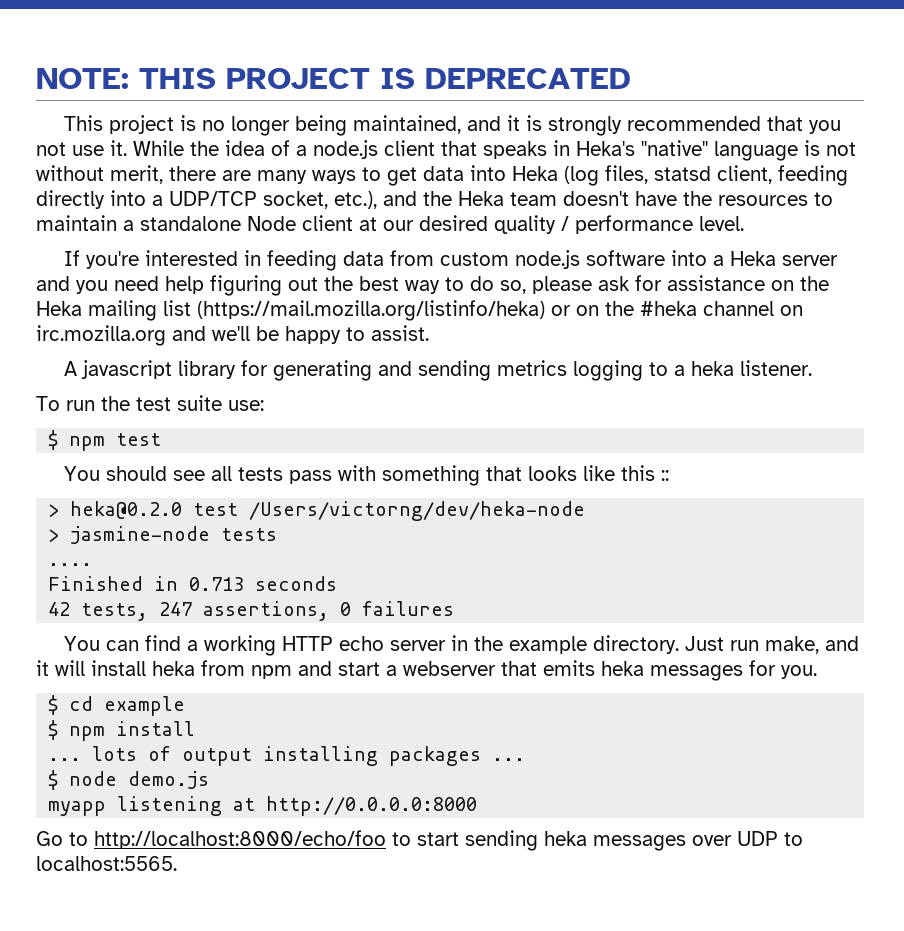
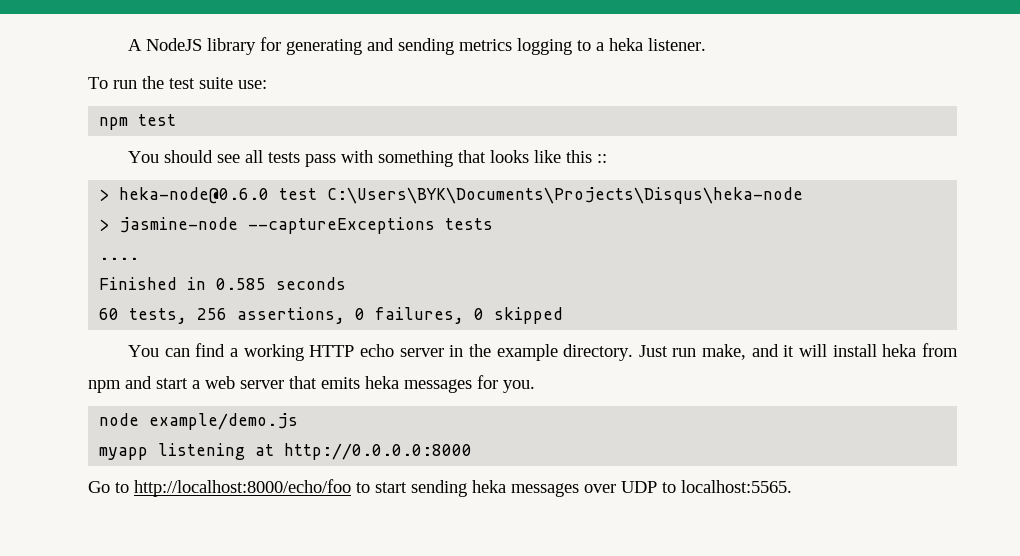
[36,68,631,89] [63,115,841,136] [36,140,856,161] [36,165,848,186] [36,190,833,209] [36,215,744,234] [63,250,838,271] [36,275,829,296] [36,300,803,321] [36,325,429,346] [63,360,172,379] NOTE: THIS PROJECT IS DEPRECATED // This project is no longer being maintained, and it is strongly recommended that you not use it. While the idea of a node.js client that speaks in Heka's "native" language is not without merit, there are many ways to get data into Heka (log files, statsd client, feeding directly into a UDP/TCP socket, etc.), and the Heka team doesn't have the resources to maintain a standalone Node client at our desired quality / performance level. // If you're interested in feeding data from custom node.js software into a Heka server and you need help figuring out the best way to do so, please ask for assistance on the Heka mailing list (https://mail.mozilla.org/listinfo/heka) or on the #heka channel on irc.mozilla.org and we'll be happy to assist. // A javascript -> [128,38,203,51] A NodeJS
[48,430,59,450] $ -> (267, 84) none
[70,501,586,521] heka@0.2.0 test /Users/victorng/dev/heka-node -> [119,187,804,204] heka-node@0.6.0 test C:\Users\BYK\Documents\Projects\Disqus\heka-node
(211, 535) none -> [248,217,436,234] --captureExceptions
[189,577,245,591] 0.713 -> [216,278,267,290] 0.585
[48,601,455,621] 42 tests, 247 assertions, 0 failures -> [99,307,564,324] 60 tests, 256 assertions, 0 failures, 0 skipped
[403,661,496,676] webserver -> [205,376,284,389] web server
[48,695,186,716] [48,720,196,741] [48,746,526,766] [48,770,210,790] $ cd example // $ npm install // ... lots of output installing packages ... // $ node demo.js -> [99,413,299,430] node example/demo.js

